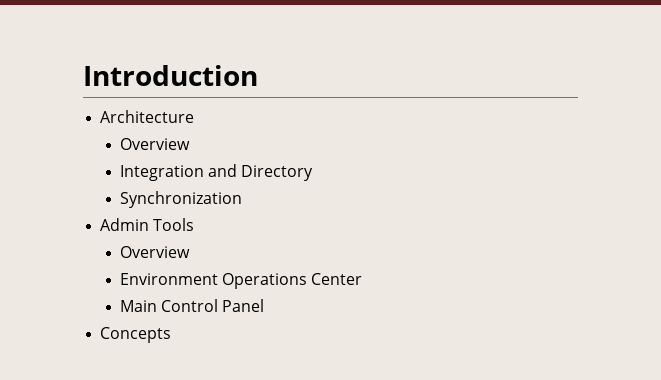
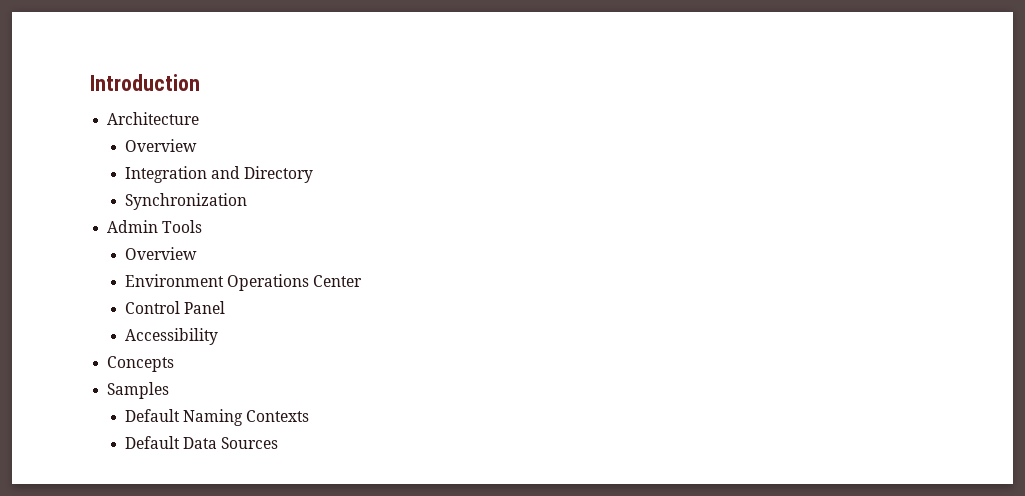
[119,300,157,312] Main -> (363, 281) none
(265, 305) none -> [124,328,218,345] // Accessibility
(172, 335) none -> [107,382,170,399] [124,409,310,426] [124,436,279,449] // Samples // Default Naming Contexts // Default Data Sources

